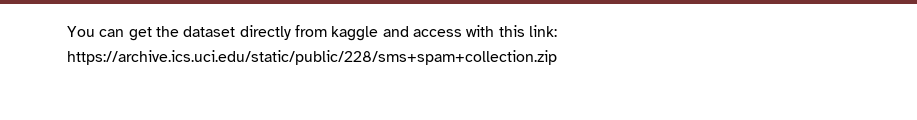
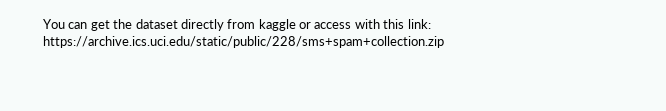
[382,26,409,37] and -> [299,22,311,29] or

